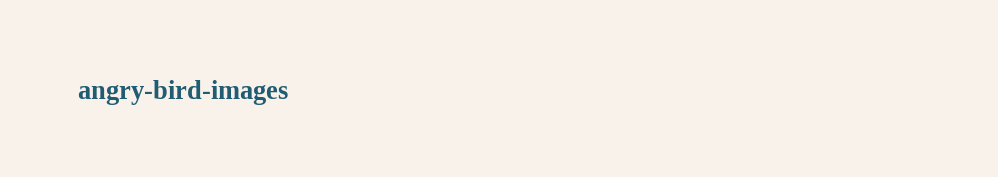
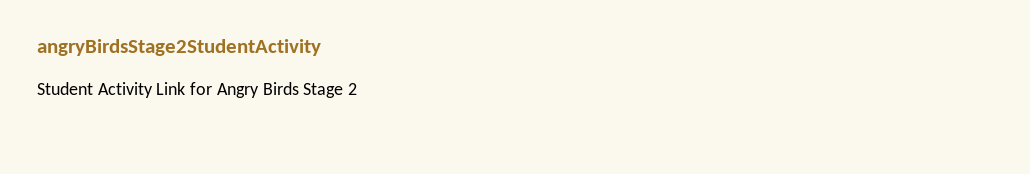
[78,80,288,105] angry-bird-images -> [37,39,321,56] [37,82,358,98] angryBirdsStage2StudentActivity // Student Activity Link for Angry Birds Stage 2

